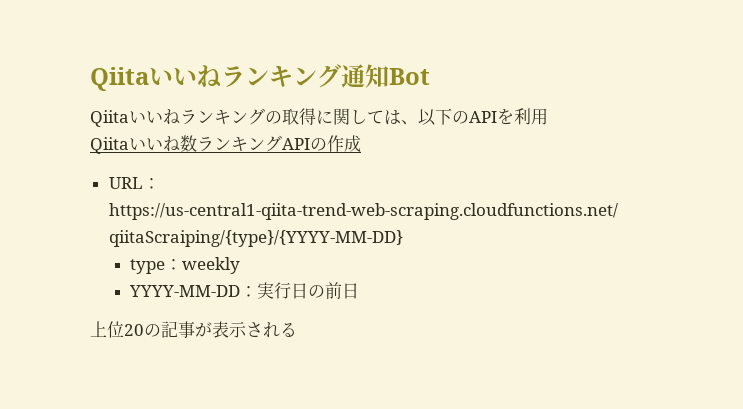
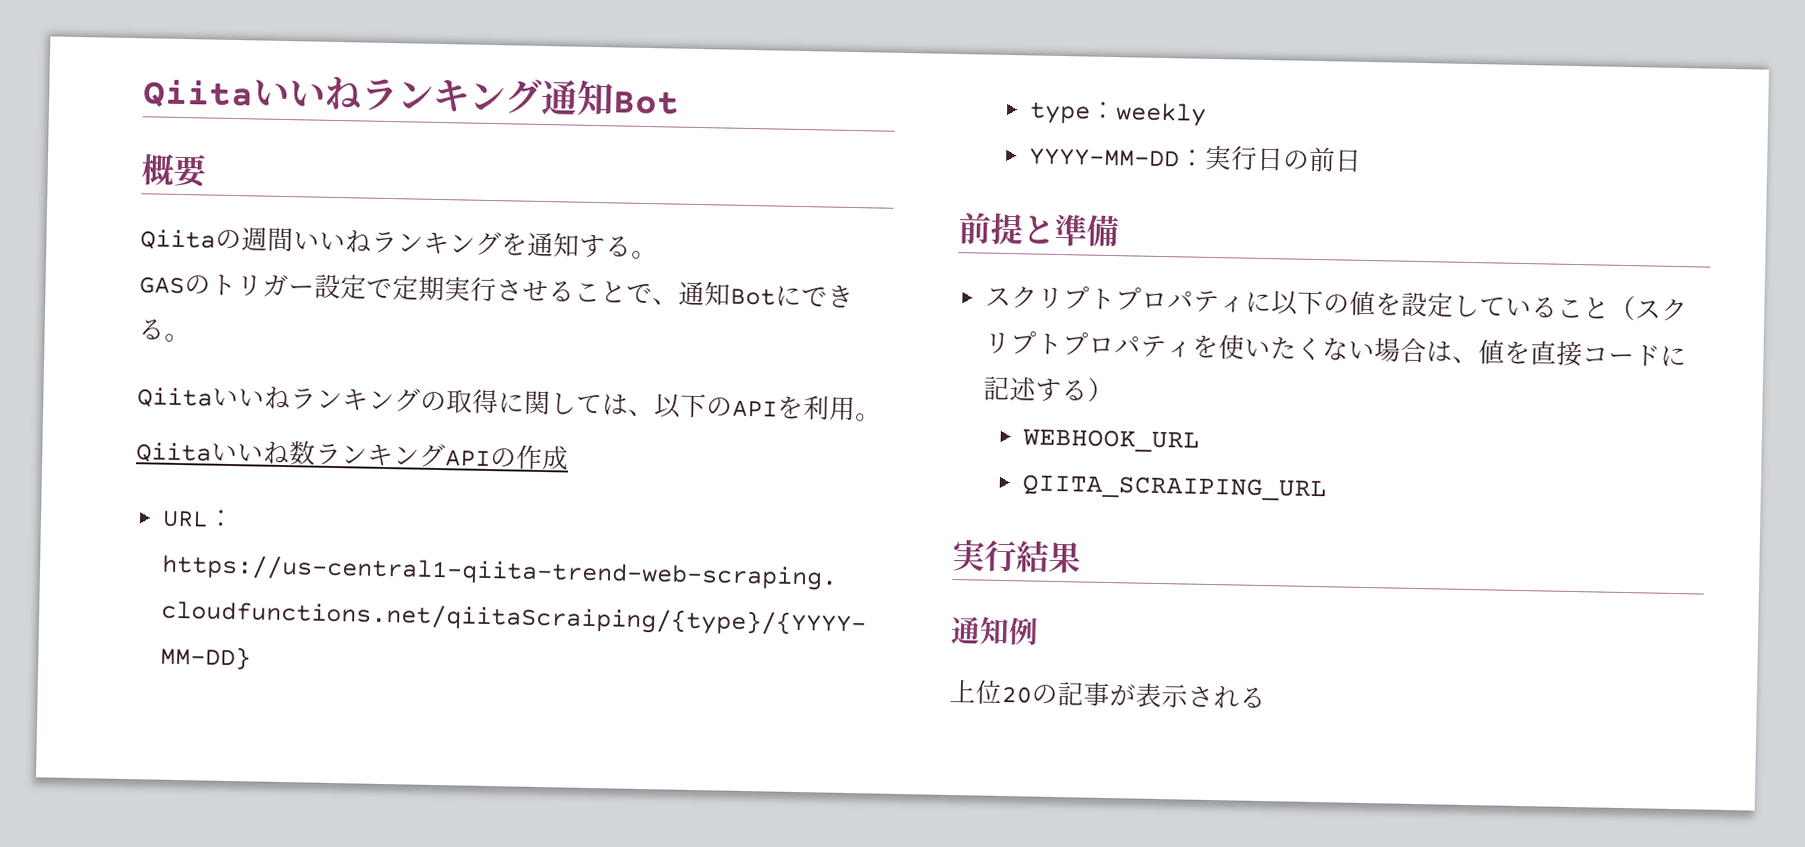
(430, 76) none -> [141,153,208,189] [140,226,658,260] [139,273,854,309] [138,319,191,343] // 概要 // Qiitaの週間いいねランキングを通知する。 // GASのトリガー設定で定期実行させることで、通知Botにできる。
(548, 116) none -> [855,413,882,422] 。
(360, 291) none -> [958,212,1120,248] [985,286,1689,322] [984,331,1688,368] [983,375,1115,403] [1021,428,1200,453] [1021,474,1327,502] [952,538,1081,574] [950,615,1039,646] // 前提と準備 // スクリプトプロパティに以下の値を設定していること（スクリプトプロパティを使いたくない場合は、値を直接コードに記述する） // WEBHOOK_URL // QIITA_SCRAIPING_URL // 実行結果 // 通知例

